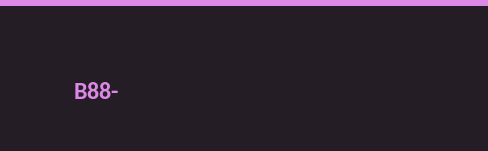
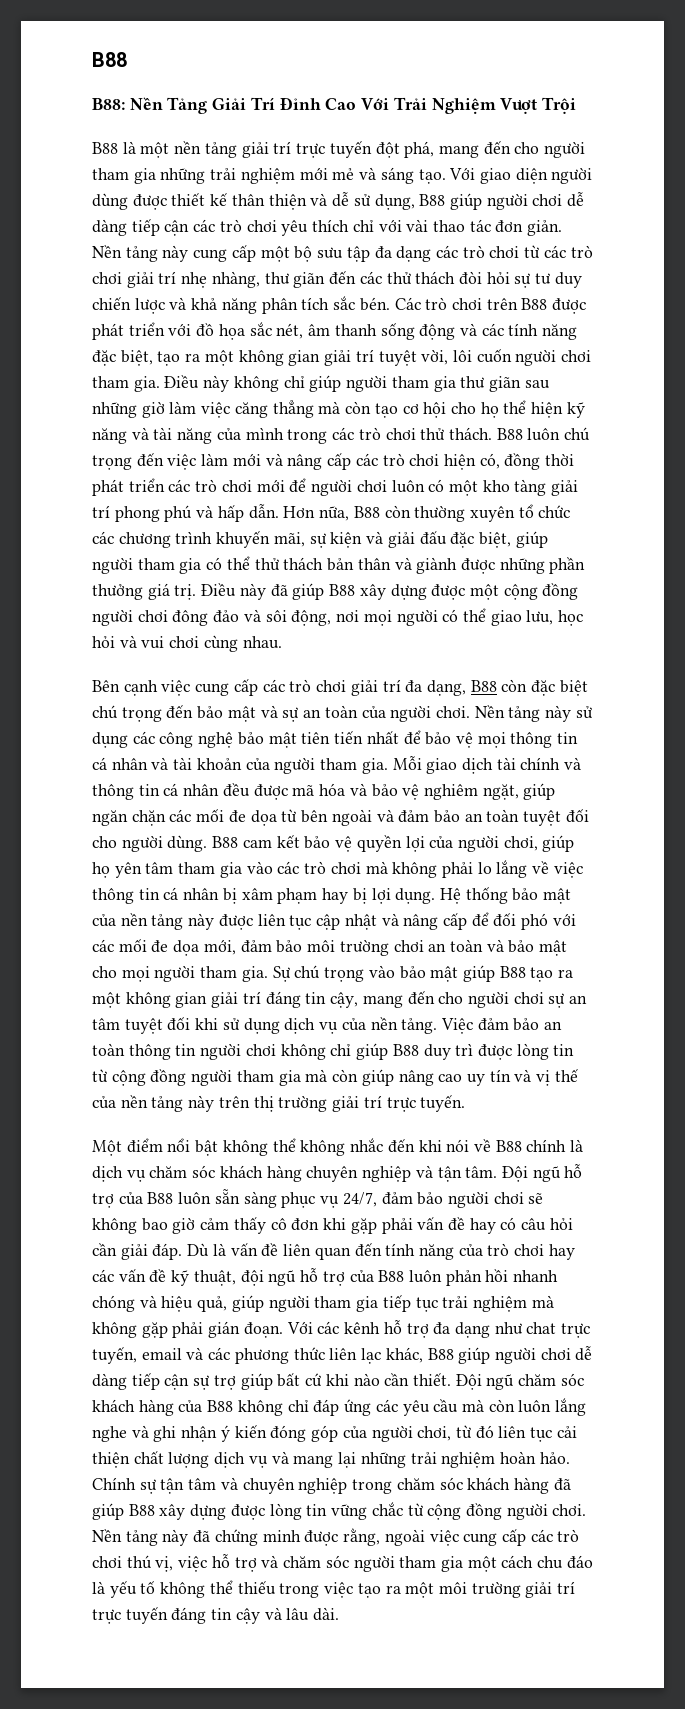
[74,82,118,99] B88- -> [92,52,127,67] [92,97,576,114] [92,141,586,158] [92,167,593,184] [92,192,585,210] [92,219,563,236] [92,245,593,262] [92,271,582,288] [92,296,587,314] [92,322,578,340] [92,349,592,366] [92,375,550,392] [92,400,585,418] [92,427,591,444] [92,453,575,470] [92,478,579,496] [92,504,571,522] [92,531,548,548] [92,556,586,574] [92,583,579,600] [92,608,584,626] [92,635,282,652] [92,679,588,696] [92,705,593,722] [92,730,579,748] [92,756,582,774] [92,783,556,800] [92,809,589,826] [92,835,575,852] [92,860,583,878] [92,887,572,904] [92,912,576,930] [92,939,568,956] [92,965,574,982] [92,991,588,1008] [92,1017,563,1034] [92,1043,575,1060] [92,1069,578,1086] [92,1095,466,1112] [92,1138,584,1156] [92,1164,583,1182] [92,1189,544,1208] [92,1217,573,1234] [92,1243,575,1260] [92,1268,559,1286] [92,1295,554,1312] [92,1320,591,1338] [92,1346,593,1364] [92,1373,584,1390] [92,1398,587,1416] [92,1425,577,1442] [92,1451,570,1468] [92,1477,571,1494] [92,1502,587,1520] [92,1528,580,1546] [92,1554,593,1572] [92,1580,576,1598] [92,1607,340,1624] B88 // B88: Nền Tảng Giải Trí Đỉnh Cao Với Trải Nghiệm Vượt Trội // B88 là một nền tảng giải trí trực tuyến đột phá, mang đến cho người tham gia những trải nghiệm mới mẻ và sáng tạo. Với giao diện người dùng được thiết kế thân thiện và dễ sử dụng, B88 giúp người chơi dễ dàng tiếp cận các trò chơi yêu thích chỉ với vài thao tác đơn giản. Nền tảng này cung cấp một bộ sưu tập đa dạng các trò chơi từ các trò chơi giải trí nhẹ nhàng, thư giãn đến các thử thách đòi hỏi sự tư duy chiến lược và khả năng phân tích sắc bén. Các trò chơi trên B88 được phát triển với đồ họa sắc nét, âm thanh sống động và các tính năng đặc biệt, tạo ra một không gian giải trí tuyệt vời, lôi cuốn người chơi tham gia. Điều này không chỉ giúp người tham gia thư giãn sau những giờ làm việc căng thẳng mà còn tạo cơ hội cho họ thể hiện kỹ năng và tài năng của mình trong các trò chơi thử thách. B88 luôn chú trọng đến việc làm mới và nâng cấp các trò chơi hiện có, đồng thời phát triển các trò chơi mới để người chơi luôn có một kho tàng giải trí phong phú và hấp dẫn. Hơn nữa, B88 còn thường xuyên tổ chức các chương trình khuyến mãi, sự kiện và giải đấu đặc biệt, giúp người tham gia có thể thử thách bản thân và giành được những phần thưởng giá trị. Điều này đã giúp B88 xây dựng được một cộng đồng người chơi đông đảo và sôi động, nơi mọi người có thể giao lưu, học hỏi và vui chơi cùng nhau. // Bên cạnh việc cung cấp các trò chơi giải trí đa dạng, B88 còn đặc biệt chú trọng đến bảo mật và sự an toàn của người chơi. Nền tảng này sử dụng các công nghệ bảo mật tiên tiến nhất để bảo vệ mọi thông tin cá nhân và tài khoản của người tham gia. Mỗi giao dịch tài chính và thông tin cá nhân đều được mã hóa và bảo vệ nghiêm ngặt, giúp ngăn chặn các mối đe dọa từ bên ngoài và đảm bảo an toàn tuyệt đối cho người dùng. B88 cam kết bảo vệ quyền lợi của người chơi, giúp họ yên tâm tham gia vào các trò chơi mà không phải lo lắng về việc thông tin cá nhân bị xâm phạm hay bị lợi dụng. Hệ thống bảo mật của nền tảng này được liên tục cập nhật và nâng cấp để đối phó với các mối đe dọa mới, đảm bảo môi trường chơi an toàn và bảo mật cho mọi người tham gia. Sự chú trọng vào bảo mật giúp B88 tạo ra một không gian giải trí đáng tin cậy, mang đến cho người chơi sự an tâm tuyệt đối khi sử dụng dịch vụ của nền tảng. Việc đảm bảo an toàn thông tin người chơi không chỉ giúp B88 duy trì được lòng tin từ cộng đồng người tham gia mà còn giúp nâng cao uy tín và vị thế của nền tảng này trên thị trường giải trí trực tuyến. // Một điểm nổi bật không thể không nhắc đến khi nói về B88 chính là dịch vụ chăm sóc khách hàng chuyên nghiệp và tận tâm. Đội ngũ hỗ trợ của B88 luôn sẵn sàng phục vụ 24/7, đảm bảo người chơi sẽ không bao giờ cảm thấy cô đơn khi gặp phải vấn đề hay có câu hỏi cần giải đáp. Dù là vấn đề liên quan đến tính năng của trò chơi hay các vấn đề kỹ thuật, đội ngũ hỗ trợ của B88 luôn phản hồi nhanh chóng và hiệu quả, giúp người tham gia tiếp tục trải nghiệm mà không gặp phải gián đoạn. Với các kênh hỗ trợ đa dạng như chat trực tuyến, email và các phương thức liên lạc khác, B88 giúp người chơi dễ dàng tiếp cận sự trợ giúp bất cứ khi nào cần thiết. Đội ngũ chăm sóc khách hàng của B88 không chỉ đáp ứng các yêu cầu mà còn luôn lắng nghe và ghi nhận ý kiến đóng góp của người chơi, từ đó liên tục cải thiện chất lượng dịch vụ và mang lại những trải nghiệm hoàn hảo. Chính sự tận tâm và chuyên nghiệp trong chăm sóc khách hàng đã giúp B88 xây dựng được lòng tin vững chắc từ cộng đồng người chơi. Nền tảng này đã chứng minh được rằng, ngoài việc cung cấp các trò chơi thú vị, việc hỗ trợ và chăm sóc người tham gia một cách chu đáo là yếu tố không thể thiếu trong việc tạo ra một môi trường giải trí trực tuyến đáng tin cậy và lâu dài.

